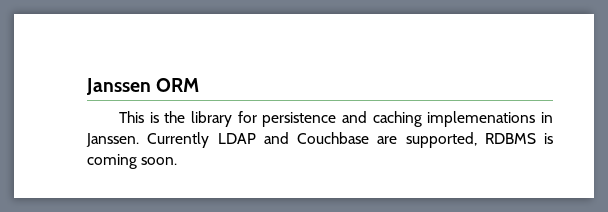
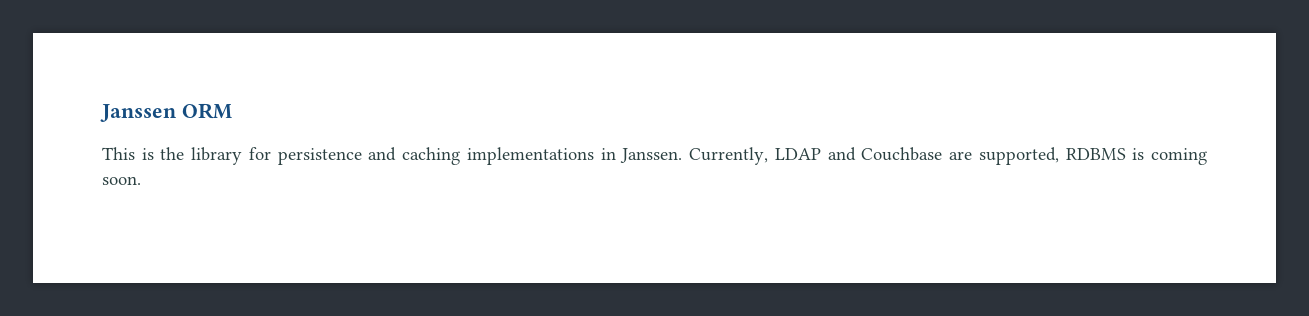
[427,111,536,127] implemenations -> [466,147,594,165] implementations
[147,132,210,148] Currently -> [689,147,769,165] Currently,

